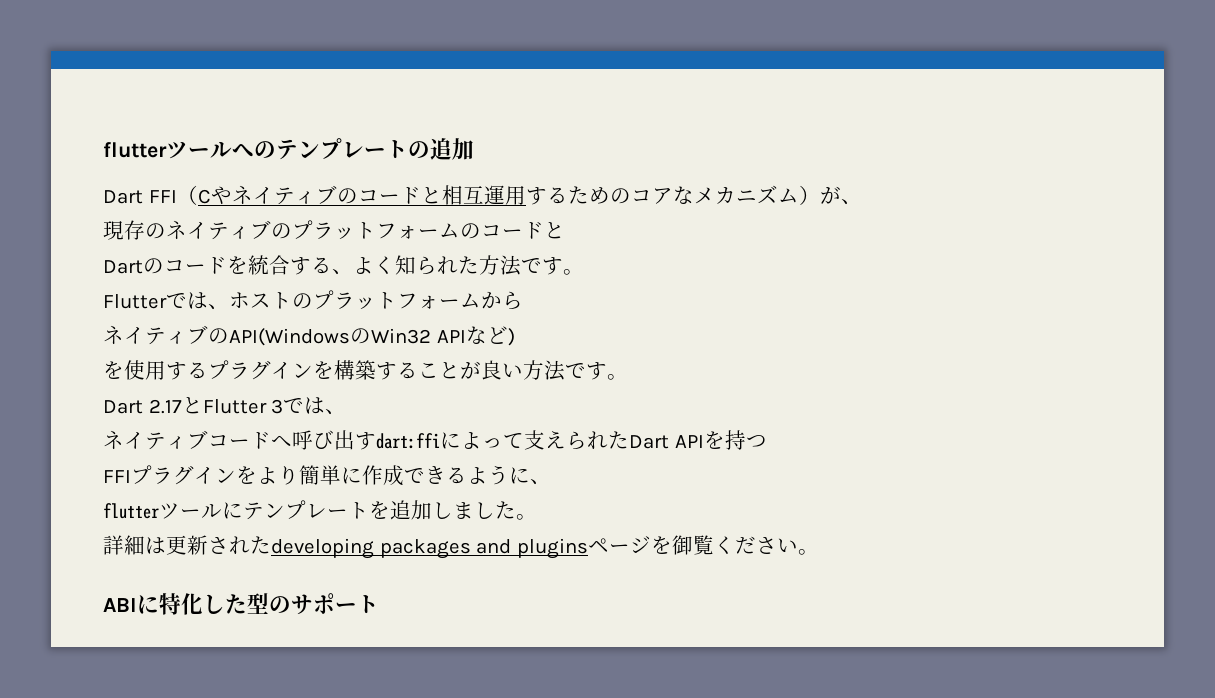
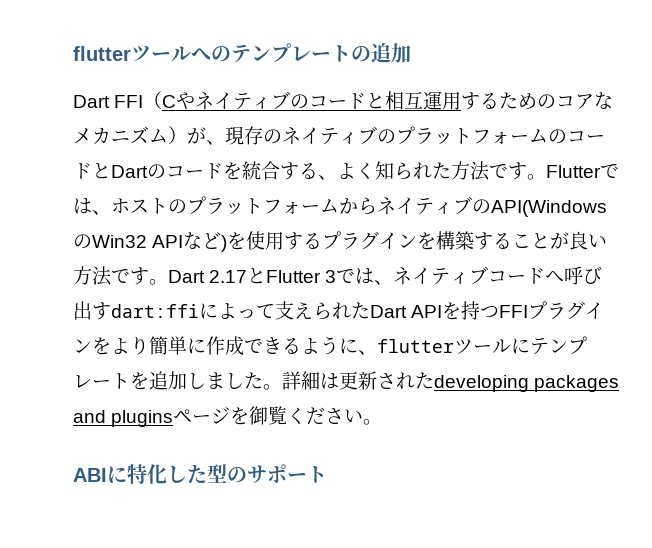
(862, 202) // -> (225, 142) none
(565, 230) // -> (111, 171) none
(584, 272) // -> (546, 177) none
(523, 300) // -> (377, 206) none
(515, 337) // -> (228, 243) none
(628, 377) // -> (168, 282) none
(347, 412) // -> (394, 282) none
(767, 441) // -> (500, 312) none
(551, 482) // -> (377, 352) none
(537, 517) // -> (282, 387) none

